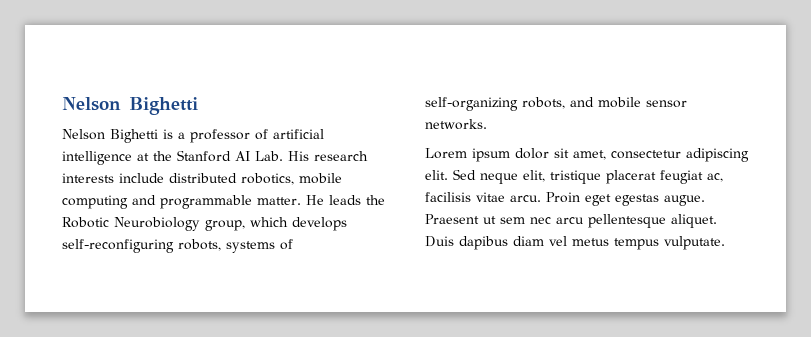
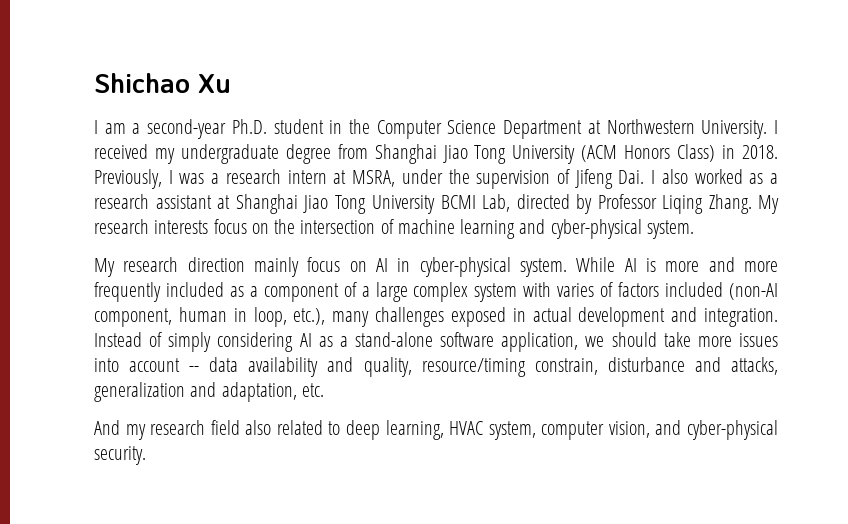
[62,97,198,115] [62,129,324,143] [62,150,368,165] [62,173,342,185] [62,195,385,209] [62,217,347,231] [62,239,293,253] [425,97,687,111] [425,119,487,130] [425,148,749,162] [425,169,723,184] [425,192,705,206] [425,214,717,228] [425,236,725,250] Nelson Bighetti // Nelson Bighetti is a professor of artificial intelligence at the Stanford AI Lab. His research interests include distributed robotics, mobile computing and programmable matter. He leads the Robotic Neurobiology group, which develops self-reconfiguring robots, systems of self-organizing robots, and mobile sensor networks. // Lorem ipsum dolor sit amet, consectetur adipiscing elit. Sed neque elit, tristique placerat feugiat ac, facilisis vitae arcu. Proin eget egestas augue. Praesent ut sem nec arcu pellentesque aliquet. Duis dapibus diam vel metus tempus vulputate. -> [94,73,231,93] [94,119,778,139] [94,144,778,164] [94,169,779,189] [94,194,779,214] [94,219,694,239] [94,257,779,277] [94,282,778,302] [94,307,778,327] [94,332,778,352] [94,357,778,377] [94,382,324,402] [94,420,778,440] [94,446,146,465] Shichao Xu // I am a second-year Ph.D. student in the Computer Science Department at Northwestern University. I received my undergraduate degree from Shanghai Jiao Tong University (ACM Honors Class) in 2018. Previously, I was a research intern at MSRA, under the supervision of Jifeng Dai. I also worked as a research assistant at Shanghai Jiao Tong University BCMI Lab, directed by Professor Liqing Zhang. My research interests focus on the intersection of machine learning and cyber-physical system. // My research direction mainly focus on AI in cyber-physical system. While AI is more and more frequently included as a component of a large complex system with varies of factors included (non-AI component, human in loop, etc.), many challenges exposed in actual development and integration. Instead of simply considering AI as a stand-alone software application, we should take more issues into account -- data availability and quality, resource/timing constrain, disturbance and attacks, generalization and adaptation, etc. // And my research field also related to deep learning, HVAC system, computer vision, and cyber-physical security.

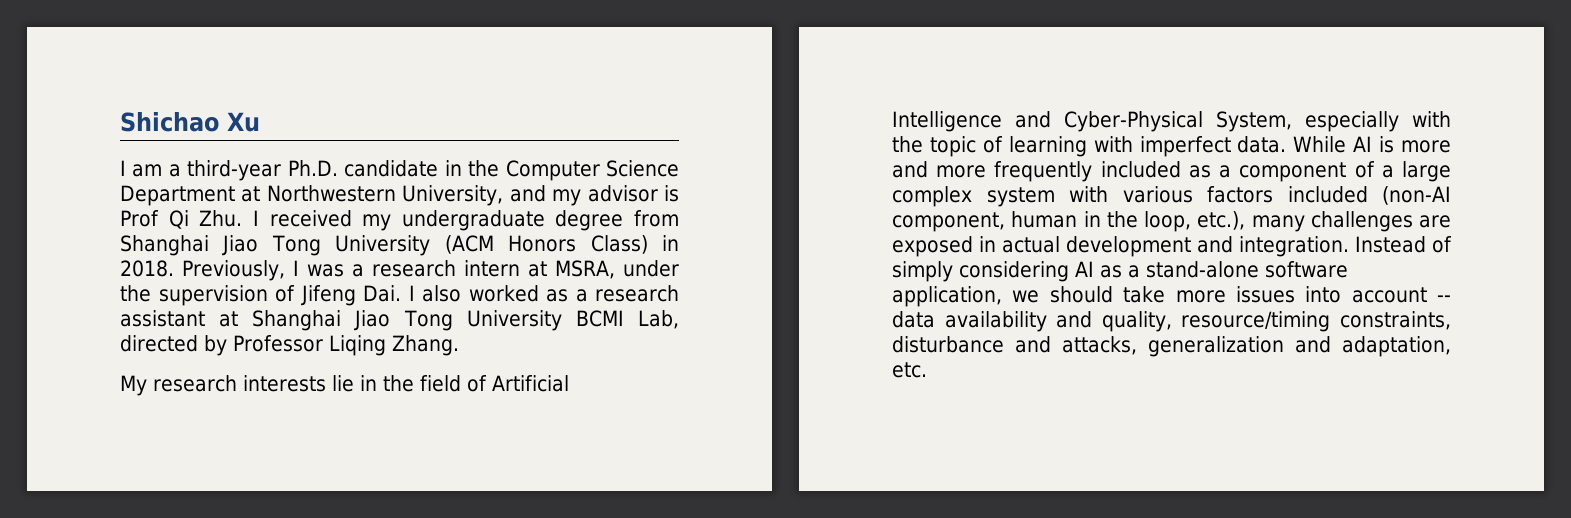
[147,119,324,139] second-year Ph.D. student -> [187,160,439,181] third-year Ph.D. candidate
[701,120,768,139] University. -> [402,185,680,206] [120,210,243,229] University, and my advisor is Prof Qi Zhu.
(752, 204) none -> (459, 345) //
[213,219,694,239] [94,257,567,277] focus on the intersection of machine learning and cyber-physical system. // My research direction mainly focus on AI in cyber-physical system. -> [332,375,569,392] [892,111,1451,132] [892,136,1287,157] lie in the field of Artificial Intelligence and Cyber-Physical System, especially with the topic of learning with imperfect data.
[557,282,614,297] varies of -> [1122,186,1193,203] various
(247, 315) none -> [1106,211,1138,228] the
(444, 317) none -> [1419,215,1451,228] are
[534,358,598,375] constrain, -> [1340,311,1451,330] constraints,
[94,420,778,440] [94,446,146,465] // And my research field also related to deep learning, HVAC system, computer vision, and cyber-physical security. -> (927, 370) none

